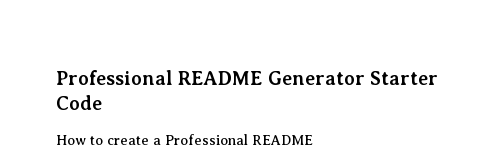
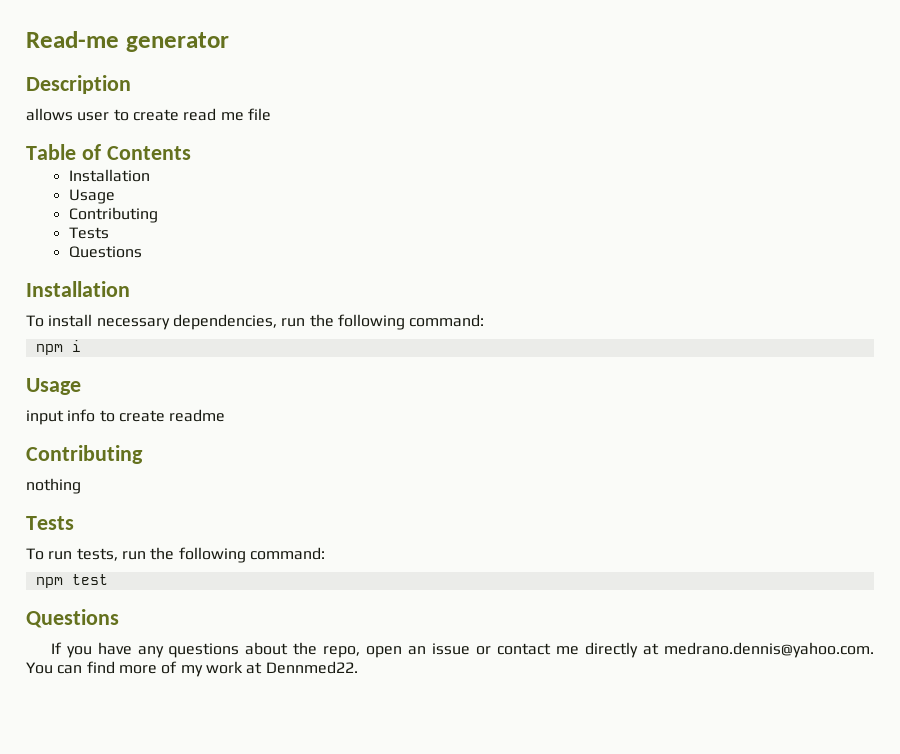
[56,70,438,85] [56,95,102,110] [56,134,313,145] Professional README Generator Starter Code // How to create a Professional README -> [26,31,229,52] [26,75,131,94] [26,108,271,121] [26,144,191,160] [68,169,150,182] [68,189,115,204] [68,207,158,223] [68,227,109,239] [68,246,142,258] [26,281,130,297] [26,314,485,330] [35,340,81,355] [26,378,81,395] [26,409,226,425] [26,445,143,464] [26,478,81,494] [26,516,74,530] [26,547,325,563] [35,574,108,588] [26,609,119,628] [50,642,874,658] [26,661,358,677] Read-me generator // Description // allows user to create read me file // Table of Contents // Installation // Usage // Contributing // Tests // Questions // Installation // To install necessary dependencies, run the following command: // npm i // Usage // input info to create readme // Contributing // nothing // Tests // To run tests, run the following command: // npm test // Questions // If you have any questions about the repo, open an issue or contact me directly at medrano.dennis@yahoo.com. You can find more of my work at Dennmed22.

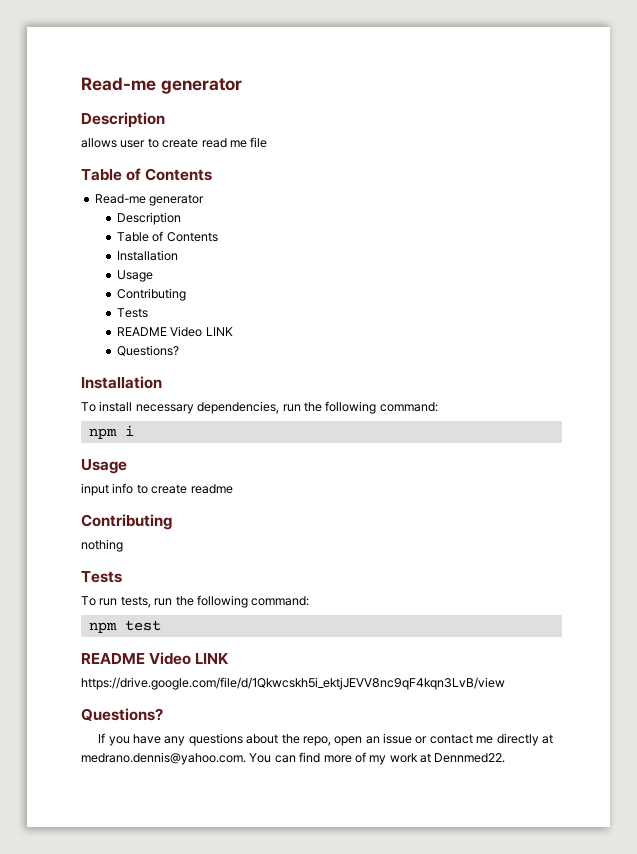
(191, 153) none -> [94,194,205,206] [116,212,181,225] [116,231,218,242] // Read-me generator // Description // Table of Contents
[68,246,142,258] Questions -> [116,326,233,337] [116,345,179,356] README Video LINK // Questions?
[26,609,119,628] Questions -> [81,652,230,665] [81,677,505,690] [81,708,163,721] README Video LINK // https://drive.google.com/file/d/1Qkwcskh5i_ektjJEVV8nc9qF4kqn3LvB/view // Questions?

